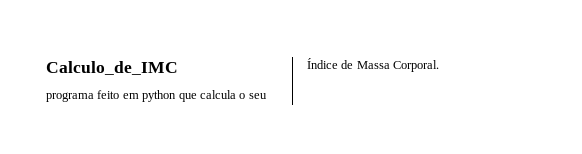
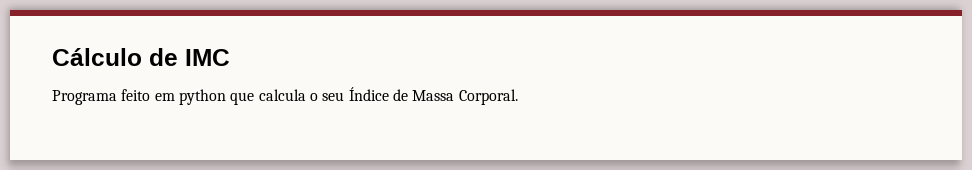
[46,61,178,75] [46,92,94,102] Calculo_de_IMC // programa -> [52,48,230,66] [52,90,117,105] Cálculo de IMC // Programa

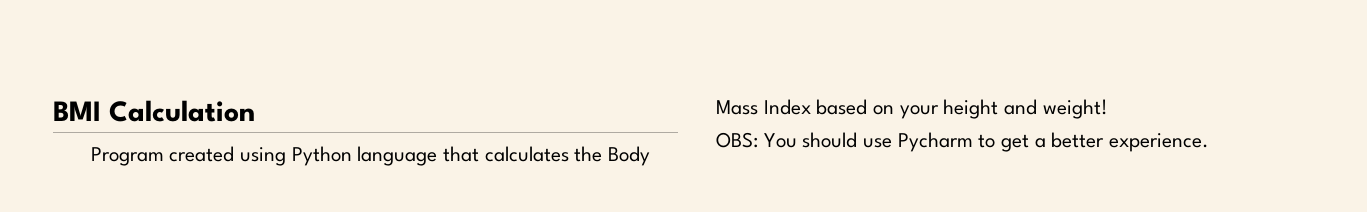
[52,48,230,66] [52,87,518,105] Cálculo de IMC // Programa feito em python que calcula o seu Índice de Massa Corporal. -> [53,100,255,122] [90,146,651,166] [716,99,1108,119] [716,132,1210,152] BMI Calculation // Program created using Python language that calculates the Body Mass Index based on your height and weight! // OBS: You should use Pycharm to get a better experience.

